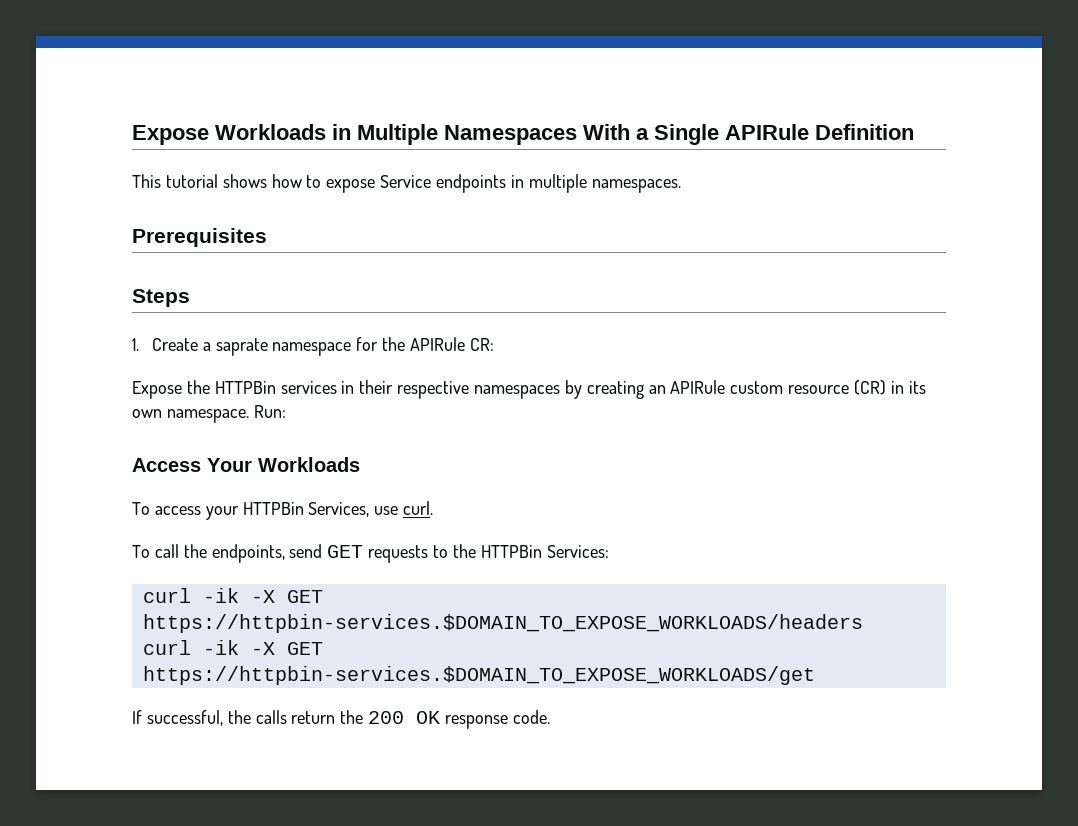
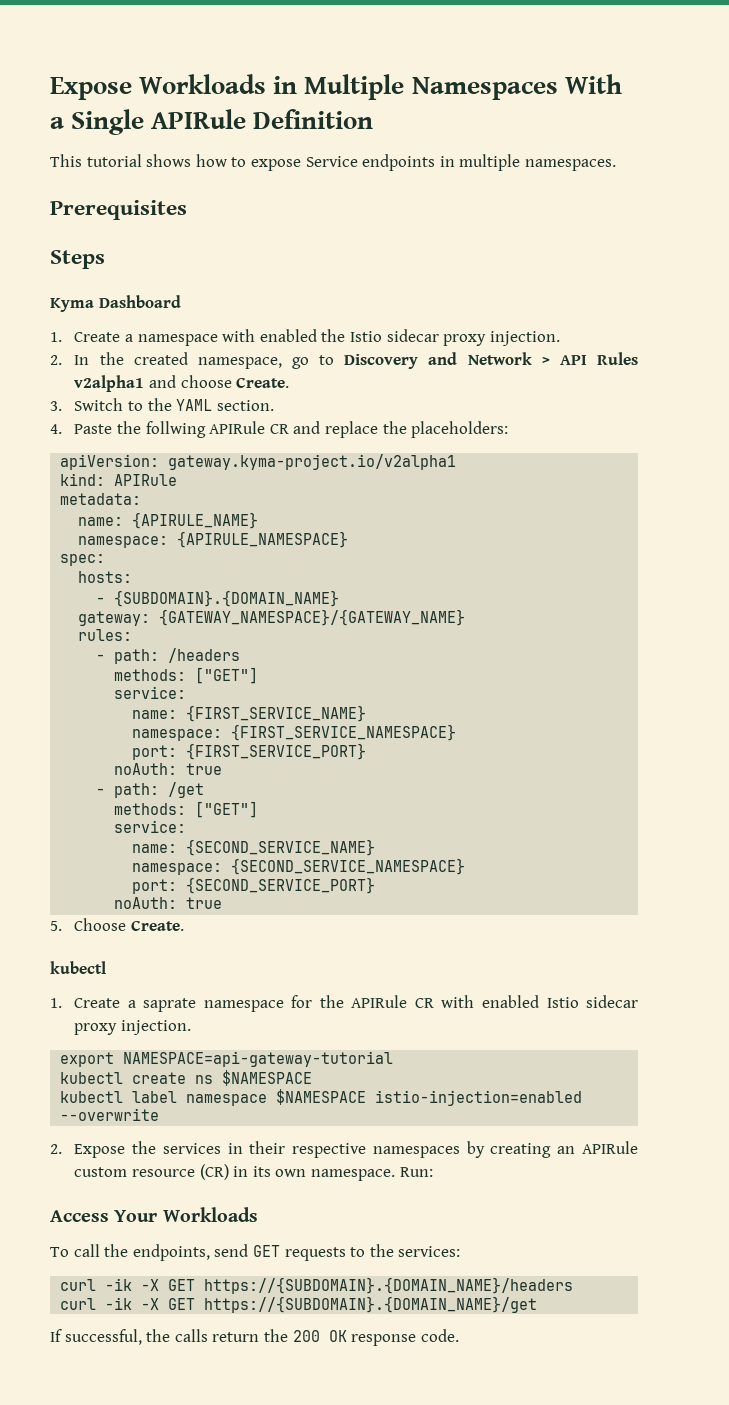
(190, 298) none -> [50,295,181,312] [50,329,560,346] [50,352,638,369] [74,375,290,392] [50,398,274,411] [50,421,509,438] [60,454,457,470] [60,473,178,486] [60,493,142,505] [78,512,259,529] [78,531,349,548] [60,554,106,566] [78,571,133,583] [96,590,340,607] [78,609,466,626] [78,629,133,641] [96,648,241,664] [114,667,259,684] [114,686,187,699] [132,705,367,722] [132,724,457,741] [132,743,367,760] [114,763,223,775] [96,782,205,798] [114,801,259,818] [114,820,187,833] [132,839,376,856] [132,858,466,875] [132,877,376,894] [114,897,223,909] [50,918,185,931] [50,961,106,974] // Kyma Dashboard // 1. Create a namespace with enabled the Istio sidecar proxy injection. // 2. In the created namespace, go to Discovery and Network > API Rules v2alpha1 and choose Create. // 3. Switch to the YAML section. // 4. Paste the follwing APIRule CR and replace the placeholders: // apiVersion: gateway.kyma-project.io/v2alpha1 // kind: APIRule // metadata: // name: {APIRULE_NAME} // namespace: {APIRULE_NAMESPACE} // spec: // hosts: // - {SUBDOMAIN}.{DOMAIN_NAME} // gateway: {GATEWAY_NAMESPACE}/{GATEWAY_NAME} // rules: // - path: /headers // methods: ["GET"] // service: // name: {FIRST_SERVICE_NAME} // namespace: {FIRST_SERVICE_NAMESPACE} // port: {FIRST_SERVICE_PORT} // noAuth: true // - path: /get // methods: ["GET"] // service: // name: {SECOND_SERVICE_NAME} // namespace: {SECOND_SERVICE_NAMESPACE} // port: {SECOND_SERVICE_PORT} // noAuth: true // 5. Choose Create. // kubectl
[469,338,494,351] CR: // -> [414,995,638,1008] [74,1020,192,1035] [60,1051,394,1067] [60,1070,313,1086] [60,1089,583,1106] [60,1108,160,1121] [50,1144,62,1154] CR with enabled Istio sidecar proxy injection. // export NAMESPACE=api-gateway-tutorial // kubectl create ns $NAMESPACE // kubectl label namespace $NAMESPACE istio-injection=enabled --overwrite // 2.
[214,381,276,394] HTTPBin -> (157, 1147) none
[132,501,434,520] // To access your HTTPBin Services, use curl. -> (258, 1214) none
[480,545,609,558] [142,588,323,603] [142,614,863,633] [142,640,323,655] [142,666,815,685] HTTPBin Services: // curl -ik -X GET https://httpbin-services.$DOMAIN_TO_EXPOSE_WORKLOADS/headers // curl -ik -X GET https://httpbin-services.$DOMAIN_TO_EXPOSE_WORKLOADS/get -> [398,1246,461,1257] [60,1277,574,1294] [60,1296,538,1313] services: // curl -ik -X GET https://{SUBDOMAIN}.{DOMAIN_NAME}/headers // curl -ik -X GET https://{SUBDOMAIN}.{DOMAIN_NAME}/get

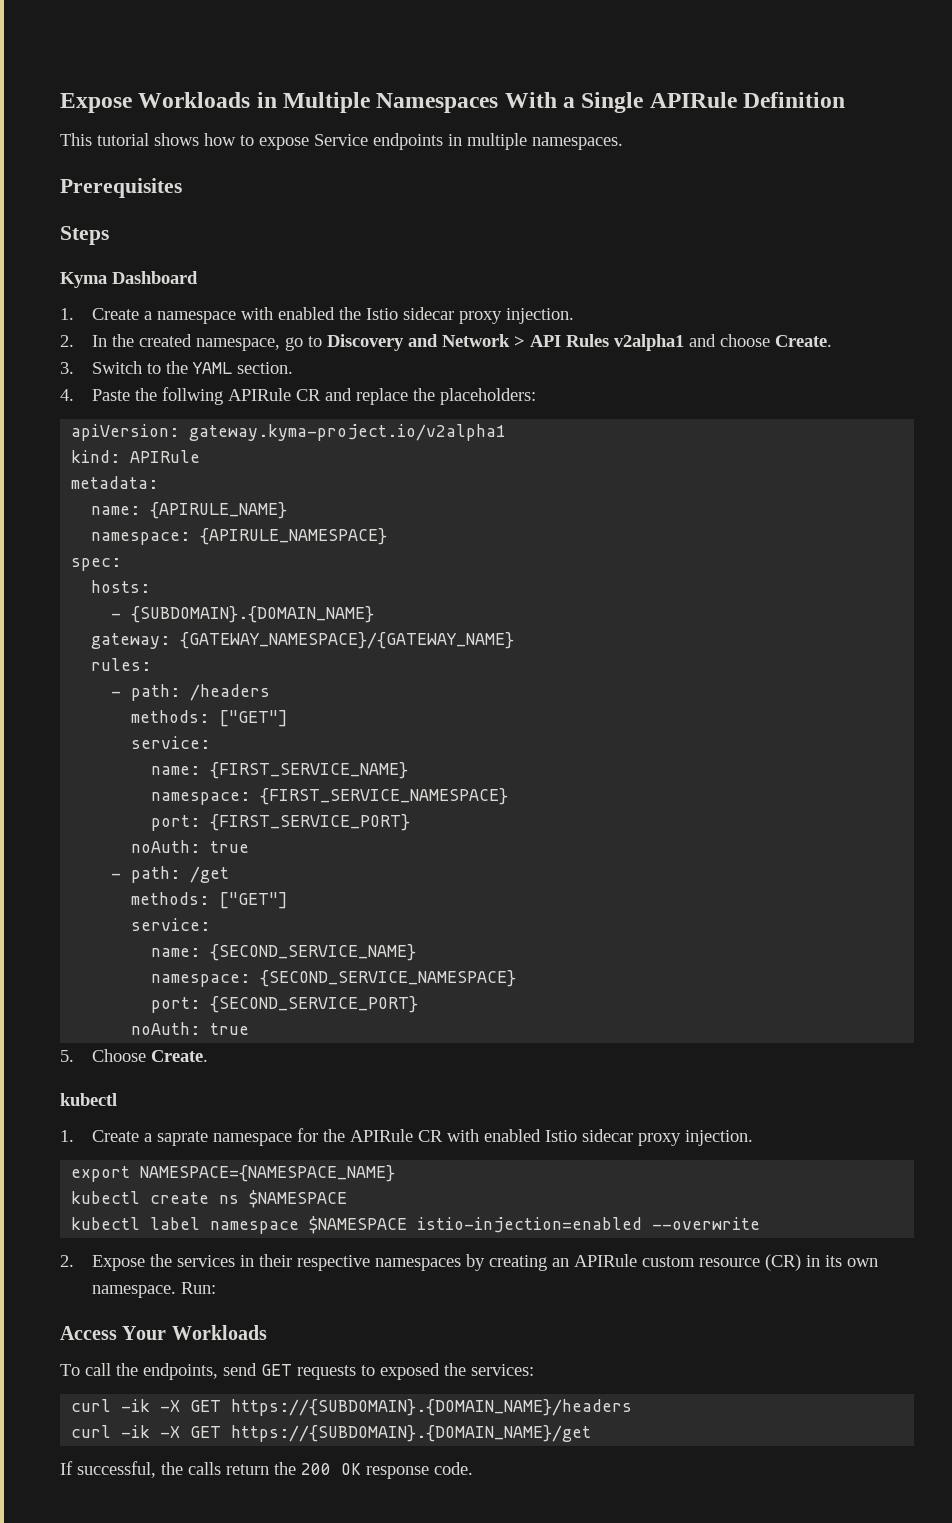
[123,1051,394,1067] NAMESPACE=api-gateway-tutorial -> [140,1165,396,1182] NAMESPACE={NAMESPACE_NAME}
(366, 1252) none -> [380,1363,440,1380] exposed

